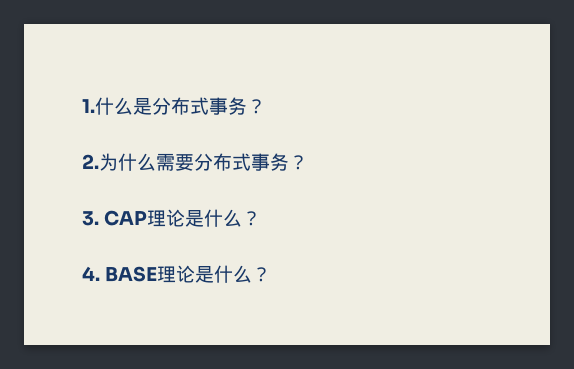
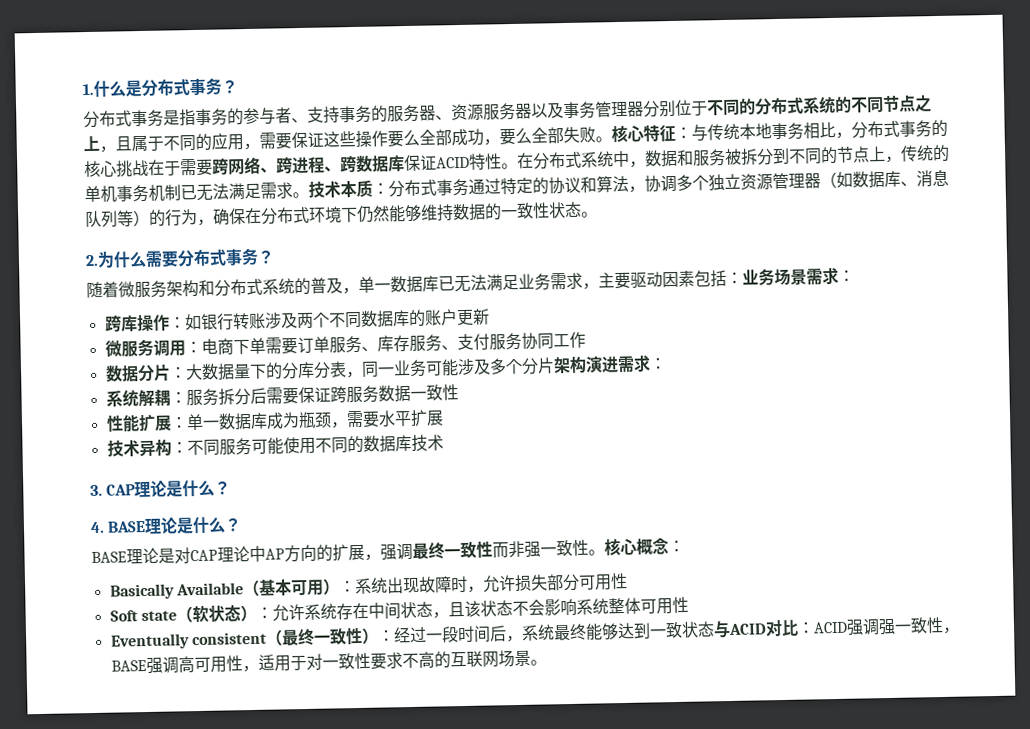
(266, 106) none -> [83,94,932,129] [83,119,948,153] [84,144,950,178] [84,169,949,203] [85,201,598,228] // 分布式事务是指事务的参与者、支持事务的服务器、资源服务器以及事务管理器分别位于不同的分布式系统的不同节点之上，且属于不同的应用，需要保证这些操作要么全部成功，要么全部失败。核心特征：与传统本地事务相比，分布式事务的核心挑战在于需要跨网络、跨进程、跨数据库保证ACID特性。在分布式系统中，数据和服务被拆分到不同的节点上，传统的单机事务机制已无法满足需求。技术本质：分布式事务通过特定的协议和算法，协调多个独立资源管理器（如数据库、消息队列等）的行为，确保在分布式环境下仍然能够维持数据的一致性状态。
(308, 162) none -> [86,266,855,299] [103,308,490,333] [104,331,586,358] [104,354,667,383] [105,384,459,408] [105,409,444,433] [106,434,444,458] // 随着微服务架构和分布式系统的普及，单一数据库已无法满足业务需求，主要驱动因素包括：业务场景需求： // 跨库操作：如银行转账涉及两个不同数据库的账户更新 // 微服务调用：电商下单需要订单服务、库存服务、支付服务协同工作 // 数据分片：大数据量下的分库分表，同一业务可能涉及多个分片架构演进需求： // 系统解耦：服务拆分后需要保证跨服务数据一致性 // 性能扩展：单一数据库成为瓶颈，需要水平扩展 // 技术异构：不同服务可能使用不同的数据库技术
(272, 274) none -> [91,538,685,565] [109,572,628,600] [109,596,689,624] [110,616,960,650] [110,650,547,675] // BASE理论是对CAP理论中AP方向的扩展，强调最终一致性而非强一致性。核心概念： // Basically Available（基本可用）：系统出现故障时，允许损失部分可用性 // Soft state（软状态）：允许系统存在中间状态，且该状态不会影响系统整体可用性 // Eventually consistent（最终一致性）：经过一段时间后，系统最终能够达到一致状态与ACID对比：ACID强调强一致性，BASE强调高可用性，适用于对一致性要求不高的互联网场景。

